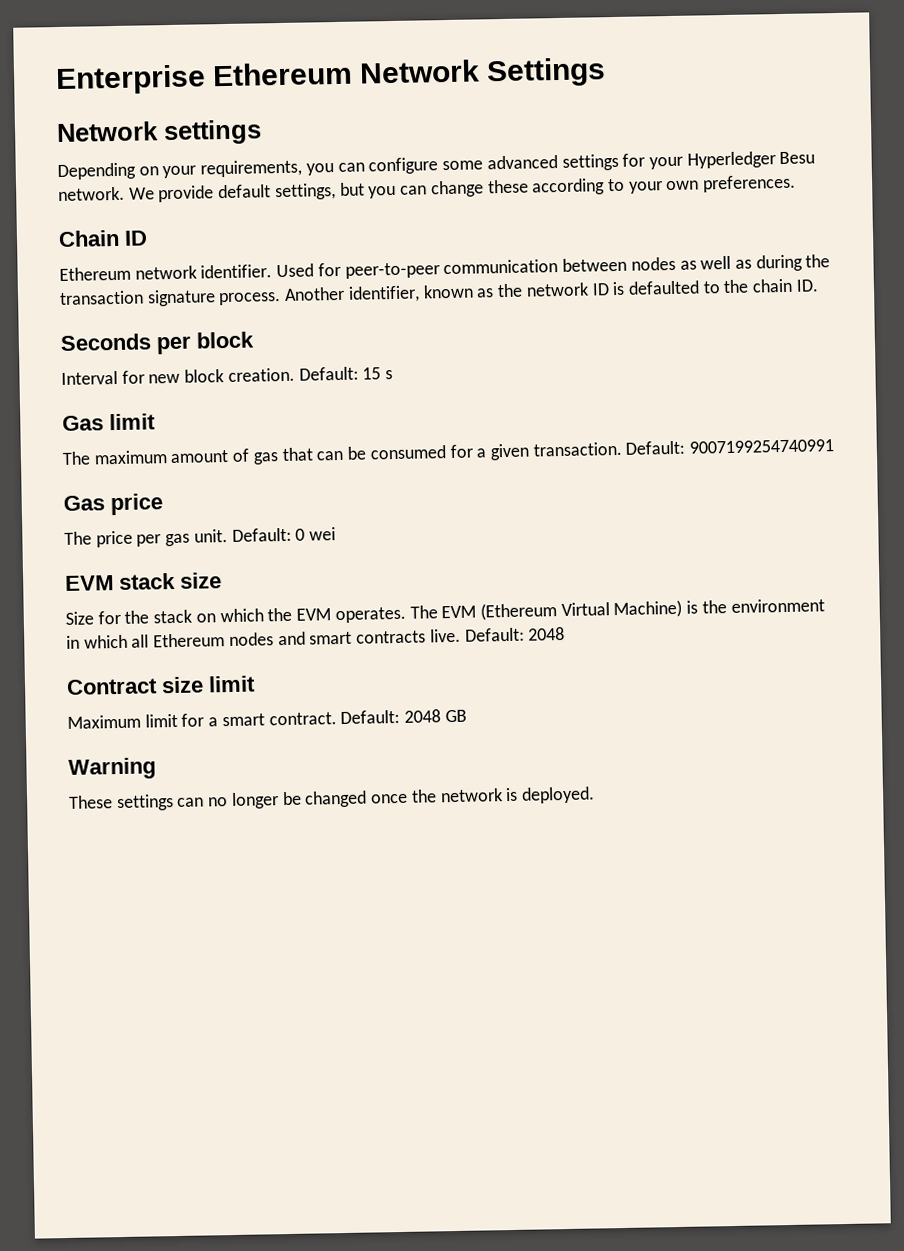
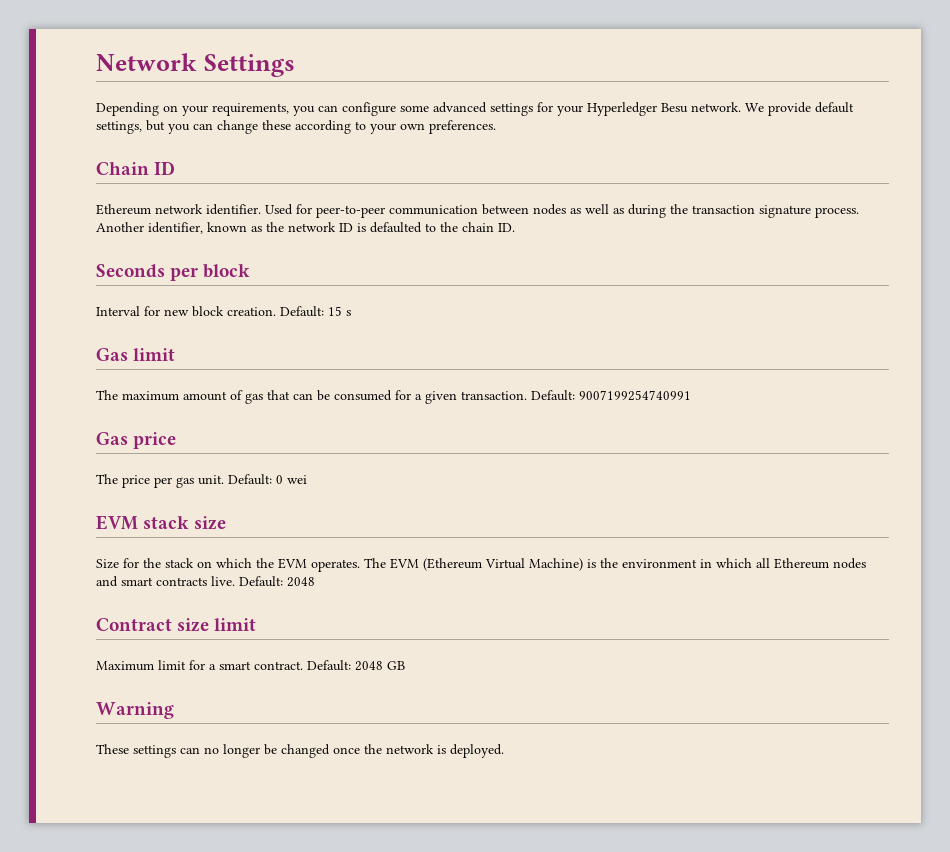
[55,61,354,96] Enterprise Ethereum -> (96, 62) none
[56,119,262,146] // Network settings -> (295, 65) none

